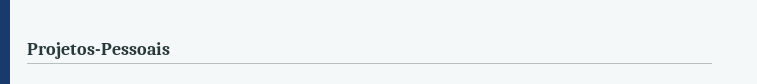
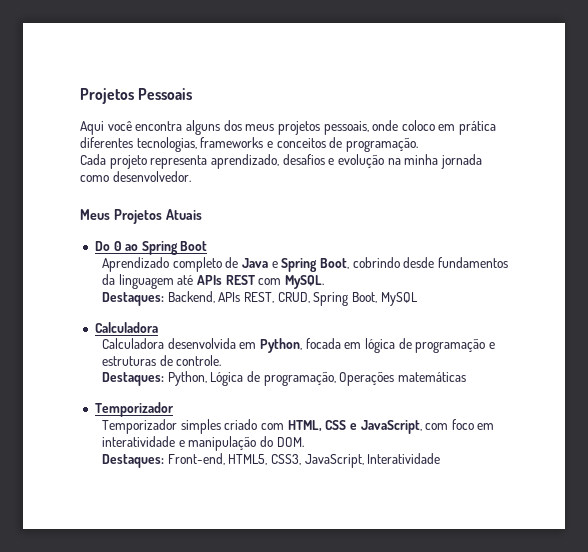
[27,42,170,59] Projetos-Pessoais -> [80,88,193,104] [80,120,497,135] [80,137,418,152] [80,154,482,169] [80,171,191,182] [80,209,202,224] [94,241,208,255] [102,257,508,272] [102,274,324,289] [102,291,418,306] [94,322,158,333] [102,338,495,353] [102,355,222,366] [102,371,466,386] [94,402,174,417] [102,419,495,434] [102,436,304,451] [102,453,441,468] Projetos Pessoais // Aqui você encontra alguns dos meus projetos pessoais, onde coloco em prática diferentes tecnologias, frameworks e conceitos de programação. // Cada projeto representa aprendizado, desafios e evolução na minha jornada como desenvolvedor. // Meus Projetos Atuais // Do 0 ao Spring Boot // Aprendizado completo de Java e Spring Boot, cobrindo desde fundamentos da linguagem até APIs REST com MySQL. // Destaques: Backend, APIs REST, CRUD, Spring Boot, MySQL // Calculadora // Calculadora desenvolvida em Python, focada em lógica de programação e estruturas de controle. // Destaques: Python, Lógica de programação, Operações matemáticas // Temporizador // Temporizador simples criado com HTML, CSS e JavaScript, com foco em interatividade e manipulação do DOM. // Destaques: Front-end, HTML5, CSS3, JavaScript, Interatividade

